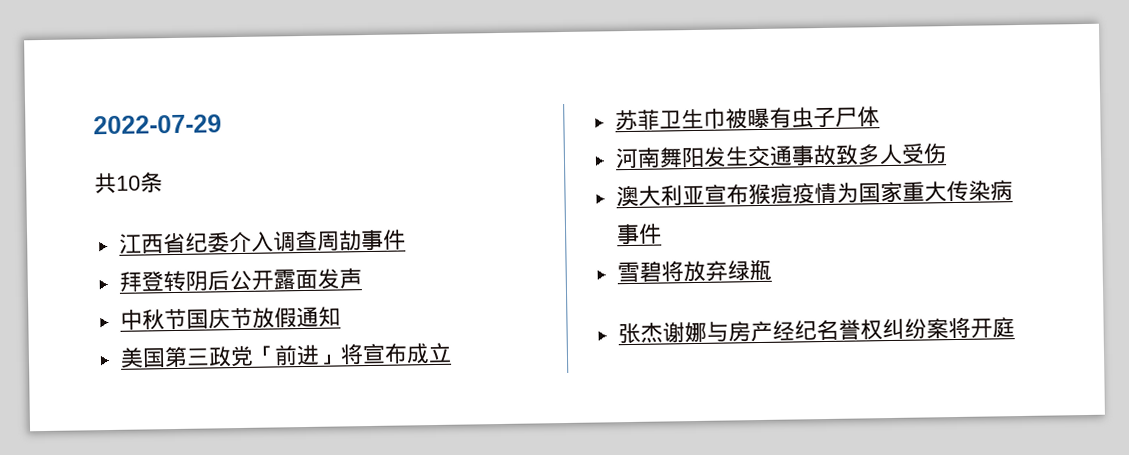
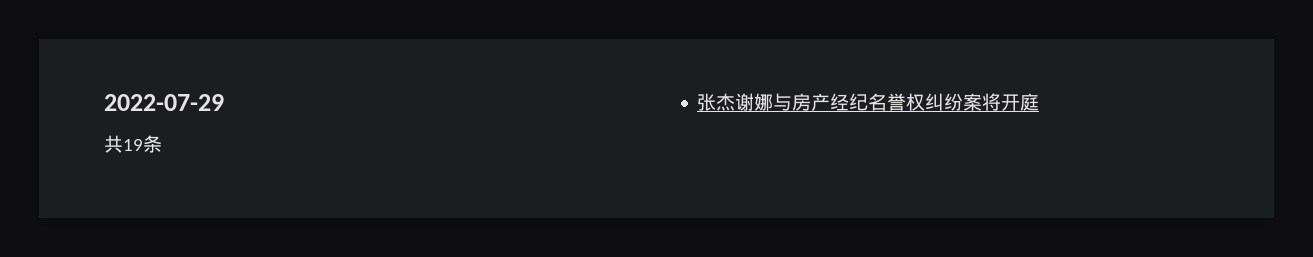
[116,175,141,191] 10 -> [123,139,143,151] 19
[118,229,406,254] [118,268,362,292] [119,306,341,331] [119,342,452,368] [614,106,880,131] [614,143,947,169] [615,179,1013,208] [615,223,662,246] [616,259,772,283] // 江西省纪委介入调查周劼事件 // 拜登转阴后公开露面发声 // 中秋节国庆节放假通知 // 美国第三政党「前进」将宣布成立 // 苏菲卫生巾被曝有虫子尸体 // 河南舞阳发生交通事故致多人受伤 // 澳大利亚宣布猴痘疫情为国家重大传染病事件 // 雪碧将放弃绿瓶 -> (162, 144) none

